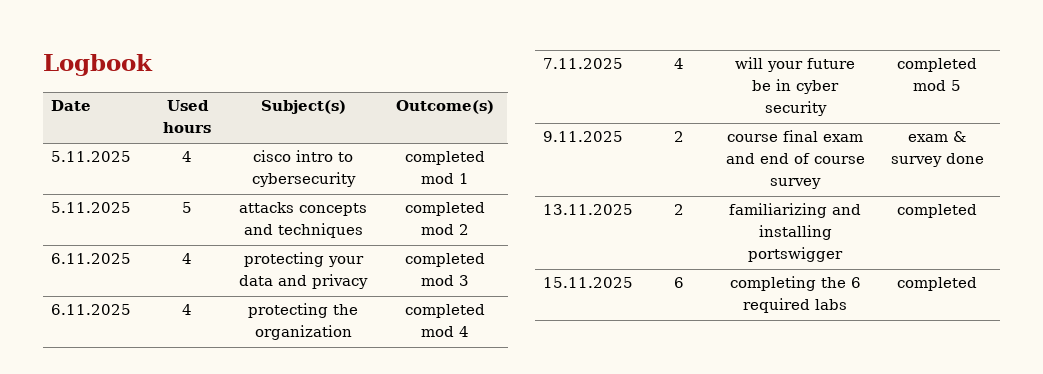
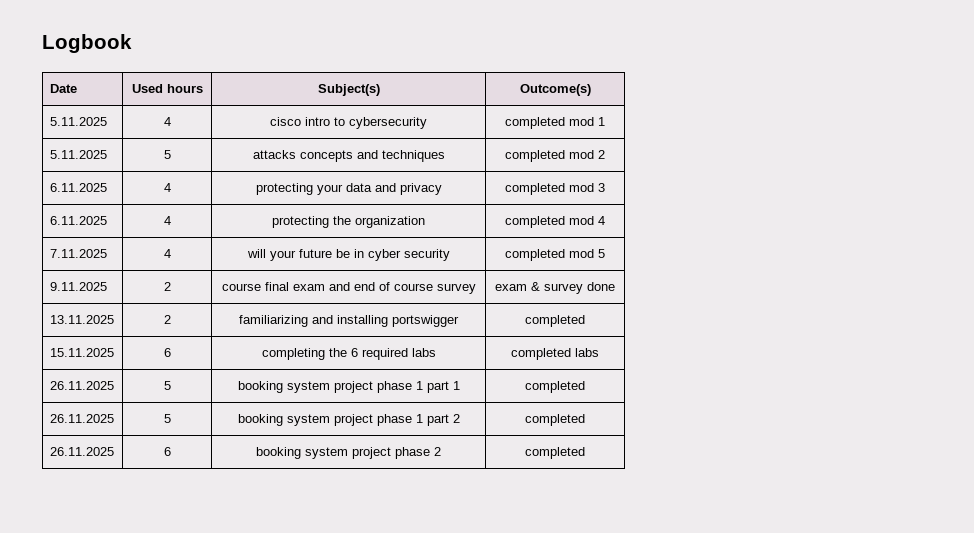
(847, 304) none -> [511,348,599,360] [49,381,114,390] [163,381,171,390] [237,381,460,393] [525,381,585,393] [49,414,114,423] [163,414,171,423] [237,414,460,426] [525,414,585,426] [49,447,114,456] [163,447,171,456] [256,447,441,459] | completed labs // 26.11.2025 | 5 | booking system project phase 1 part 1 | completed // 26.11.2025 | 5 | booking system project phase 1 part 2 | completed // 26.11.2025 | 6 | booking system project phase 2

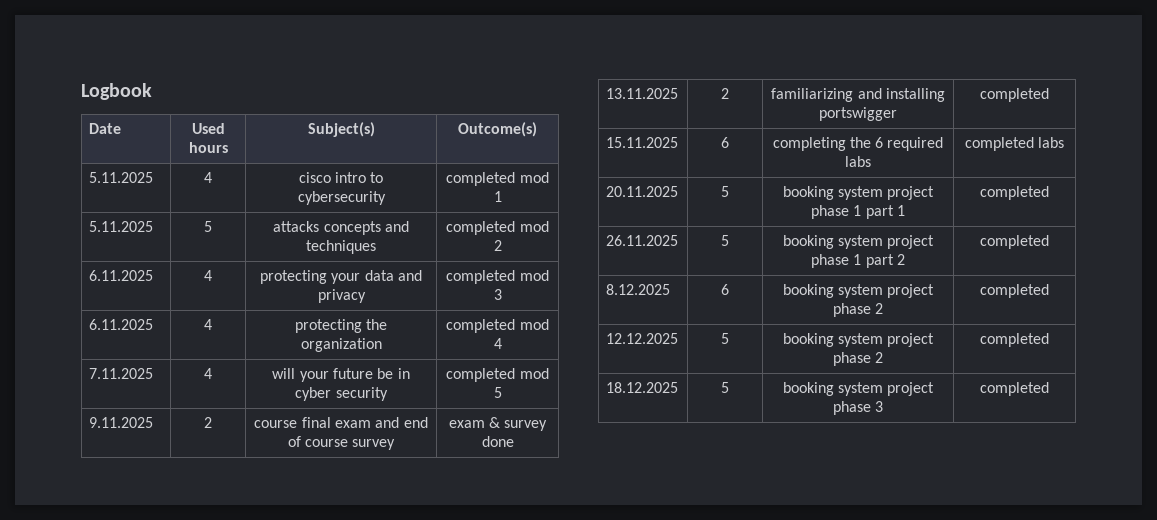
[49,381,114,390] 26.11.2025 -> [606,186,679,197] 20.11.2025
[49,447,114,456] 26.11.2025 -> [606,284,671,295] 8.12.2025
(585, 453) none -> [606,333,679,344] [721,333,729,344] [782,333,935,347] [832,352,884,366] [980,333,1049,347] [606,382,679,393] [721,382,729,393] [782,382,935,396] [832,401,884,415] [980,382,1049,396] // 12.12.2025 | 5 | booking system project phase 2 | completed // 18.12.2025 | 5 | booking system project phase 3 | completed

